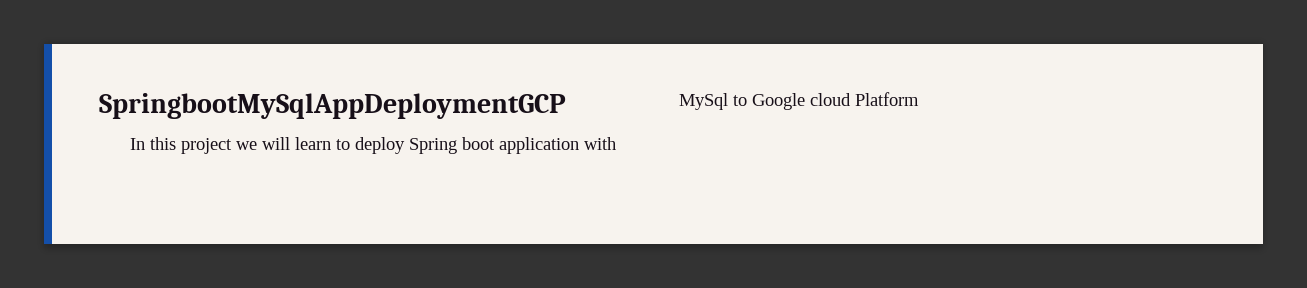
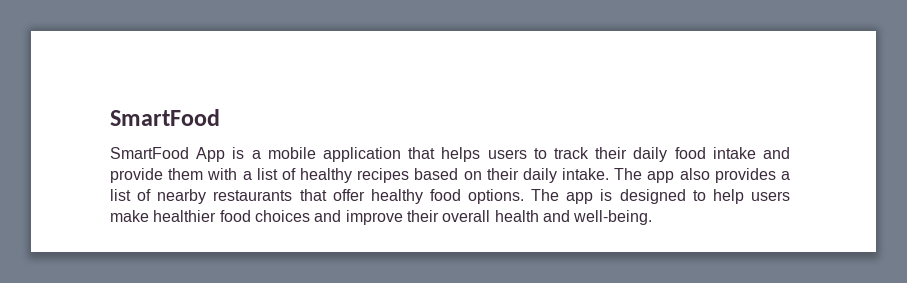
[99,93,566,119] [129,137,616,154] [679,92,919,110] SpringbootMySqlAppDeploymentGCP // In this project we will learn to deploy Spring boot application with MySql to Google cloud Platform -> [110,109,220,126] [110,147,791,162] [110,168,790,183] [110,189,790,204] [110,210,653,225] SmartFood // SmartFood App is a mobile application that helps users to track their daily food intake and provide them with a list of healthy recipes based on their daily intake. The app also provides a list of nearby restaurants that offer healthy food options. The app is designed to help users make healthier food choices and improve their overall health and well-being.

